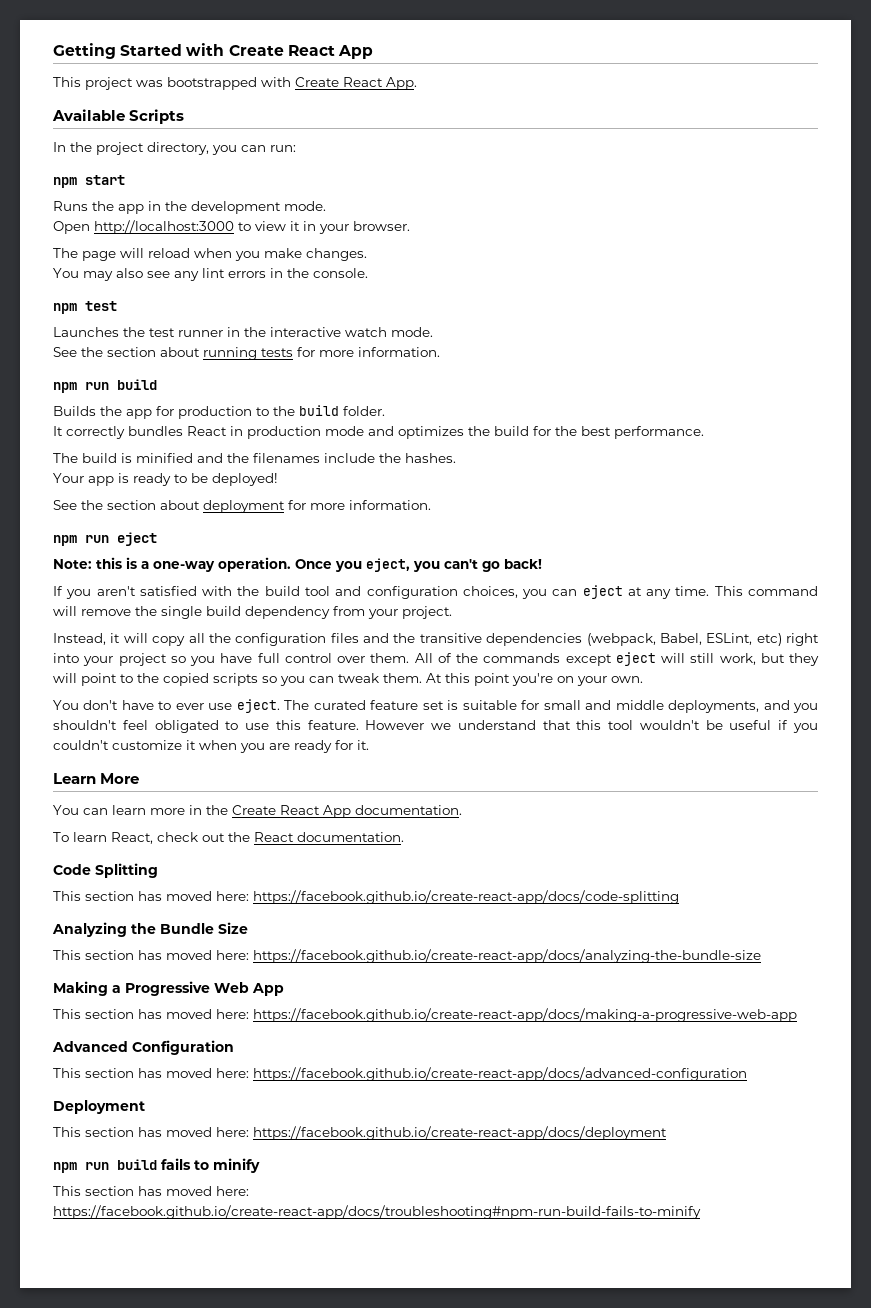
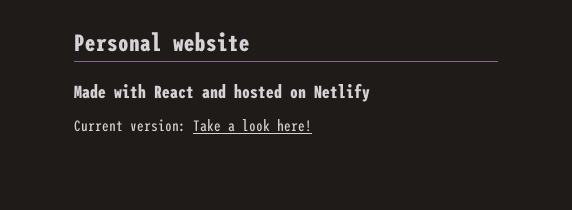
[53,43,373,59] [53,77,417,90] [52,109,185,124] [53,142,296,155] [53,175,125,188] [53,201,326,214] [53,220,410,234] [53,248,367,261] [53,268,368,281] [53,301,117,314] [53,327,433,337] [53,347,440,360] [53,379,157,393] [53,405,385,419] [53,426,704,439] [53,453,456,463] [53,473,278,486] [53,500,431,513] [53,532,157,546] [53,557,542,572] [53,585,819,599] [53,606,452,619] [53,633,819,646] [53,652,819,666] [53,673,643,686] [53,699,819,713] [53,720,818,733] [53,740,369,753] [53,773,140,784] [53,805,462,818] [53,832,404,844] [53,863,158,878] [53,890,679,904] [52,922,248,937] [53,949,761,963] [53,981,284,996] [53,1008,797,1022] [52,1040,234,1055] [53,1067,747,1081] [53,1100,145,1114] [53,1126,667,1140] [53,1158,260,1173] [53,1186,249,1196] [53,1205,701,1219] Getting Started with Create React App // This project was bootstrapped with Create React App. // Available Scripts // In the project directory, you can run: // npm start // Runs the app in the development mode. // Open http://localhost:3000 to view it in your browser. // The page will reload when you make changes. // You may also see any lint errors in the console. // npm test // Launches the test runner in the interactive watch mode. // See the section about running tests for more information. // npm run build // Builds the app for production to the build folder. // It correctly bundles React in production mode and optimizes the build for the best performance. // The build is minified and the filenames include the hashes. // Your app is ready to be deployed! // See the section about deployment for more information. // npm run eject // Note: this is a one-way operation. Once you eject, you can't go back! // If you aren't satisfied with the build tool and configuration choices, you can eject at any time. This command will remove the single build dependency from your project. // Instead, it will copy all the configuration files and the transitive dependencies (webpack, Babel, ESLint, etc) right into your project so you have full control over them. All of the commands except eject will still work, but they will point to the copied scripts so you can tweak them. At this point you're on your own. // You don't have to ever use eject. The curated feature set is suitable for small and middle deployments, and you shouldn't feel obligated to use this feature. However we understand that this tool wouldn't be useful if you couldn't customize it when you are ready for it. // Learn More // You can learn more in the Create React App documentation. // To learn React, check out the React documentation. // Code Splitting // This section has moved here: https://facebook.github.io/create-react-app/docs/code-splitting // Analyzing the Bundle Size // This section has moved here: https://facebook.github.io/create-react-app/docs/analyzing-the-bundle-size // Making a Progressive Web App // This section has moved here: https://facebook.github.io/create-react-app/docs/making-a-progressive-web-app // Advanced Configuration // This section has moved here: https://facebook.github.io/create-react-app/docs/advanced-configuration // Deployment // This section has moved here: https://facebook.github.io/create-react-app/docs/deployment // npm run build fails to minify // This section has moved here: https://facebook.github.io/create-react-app/docs/troubleshooting#npm-run-build-fails-to-minify -> [74,32,250,52] [74,83,370,102] [74,119,312,132] Personal website // Made with React and hosted on Netlify // Current version: Take a look here!

